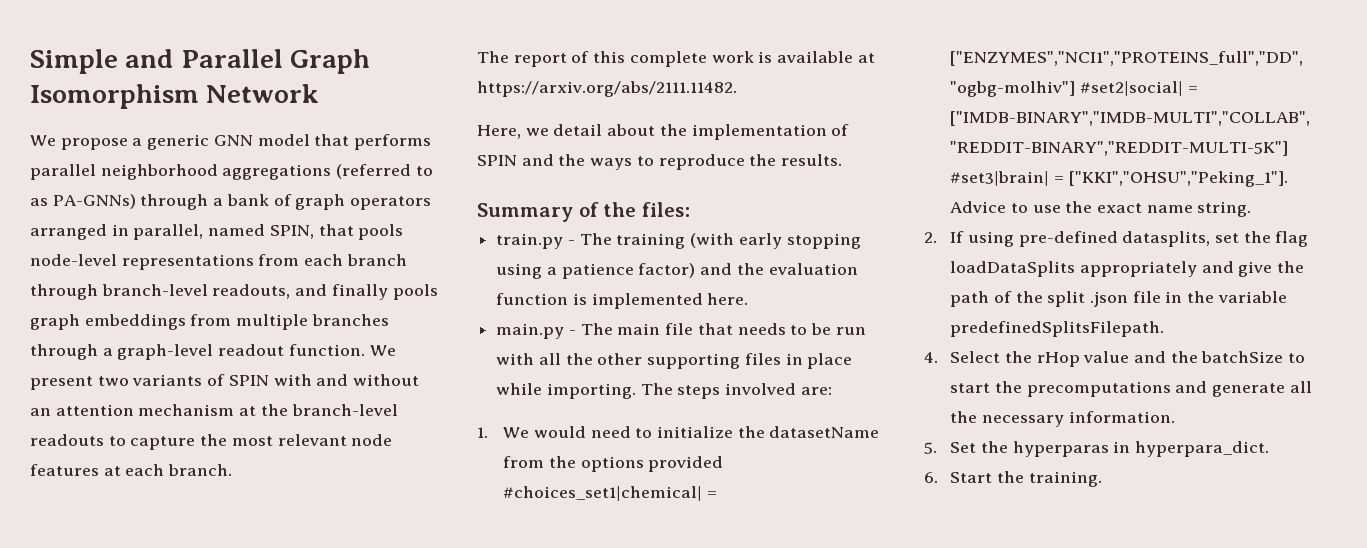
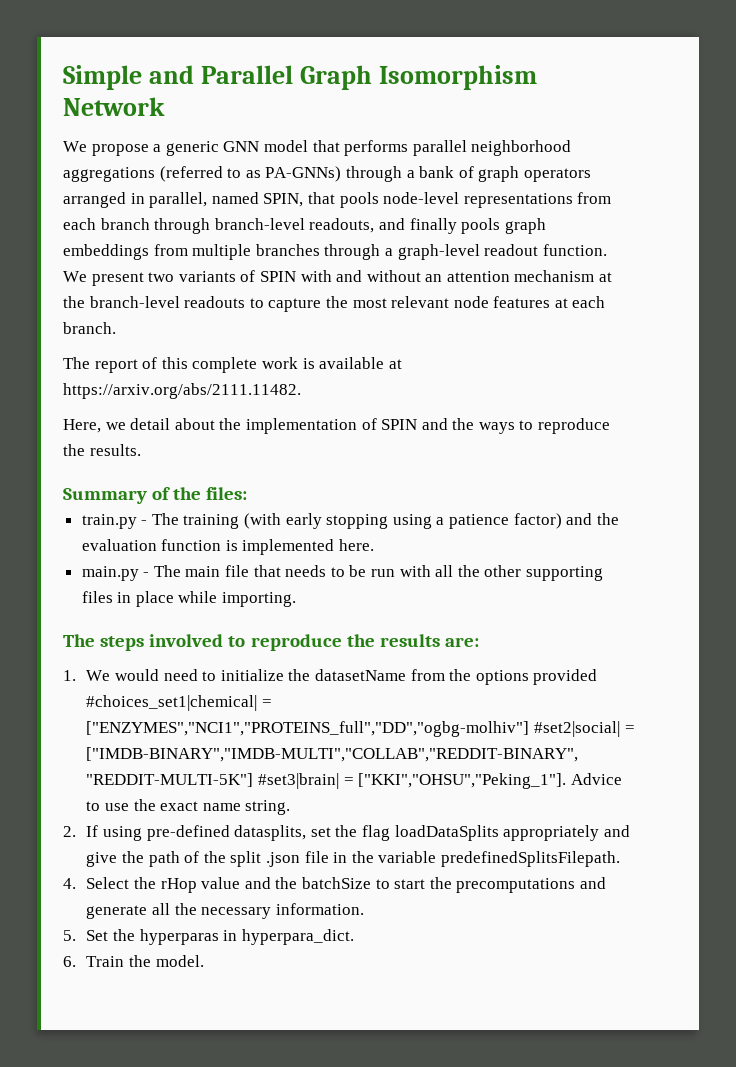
(636, 391) none -> (297, 599) //
(797, 389) none -> [228,634,440,651] to reproduce the results
[950,471,1102,487] Start the training. -> [86,955,204,967] Train the model.

